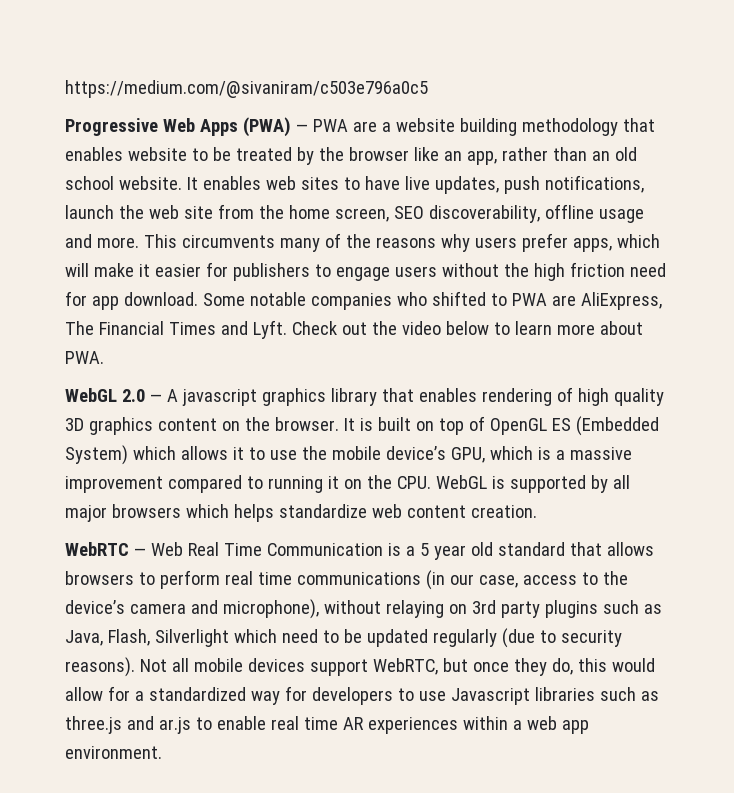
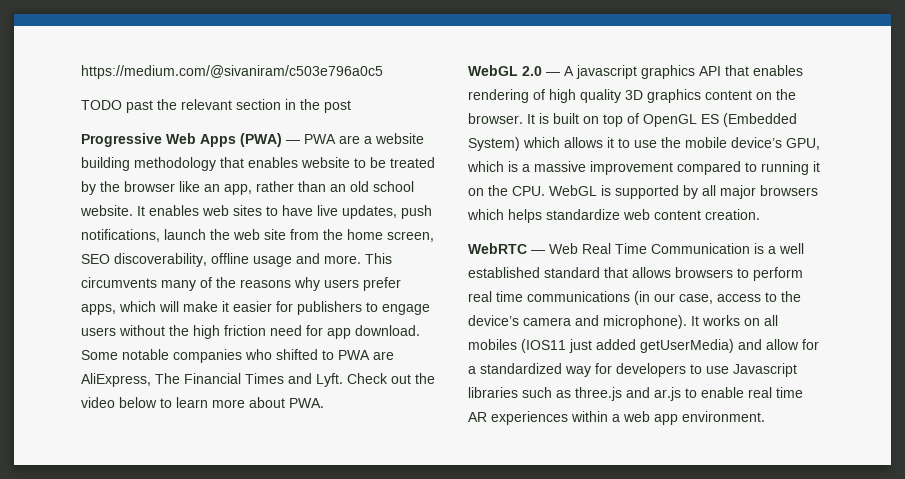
(428, 89) none -> [81,99,351,113] // TODO past the relevant section in the post
[330,388,377,406] library -> [699,66,721,76] API
[419,542,493,560] 5 year old -> [779,243,804,254] [468,267,540,278] well established
[222,599,662,619] [65,628,622,648] [65,657,655,677] microphone), without relaying on 3rd party plugins such as Java, Flash, Silverlight which need to be updated regularly (due to security reasons). Not all mobile devices support WebRTC, but once they do, this would -> [603,315,778,329] [468,339,762,353] microphone). It works on all mobiles (IOS11 just added getUserMedia) and

